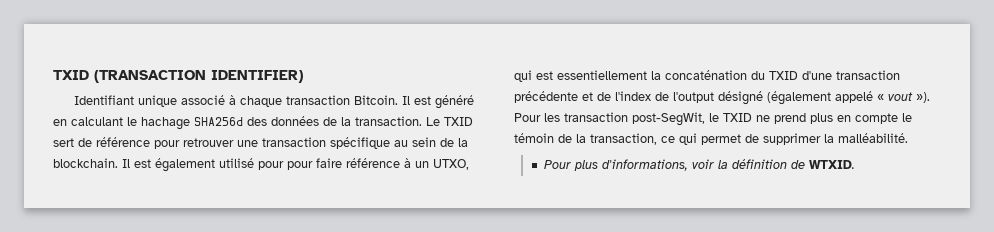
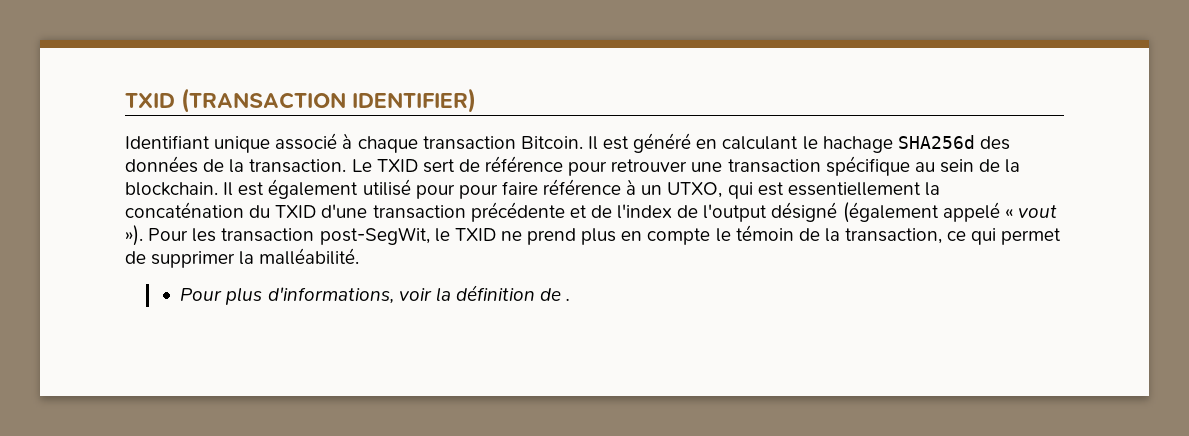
[808,160,855,169] WTXID. -> [566,298,571,301] .

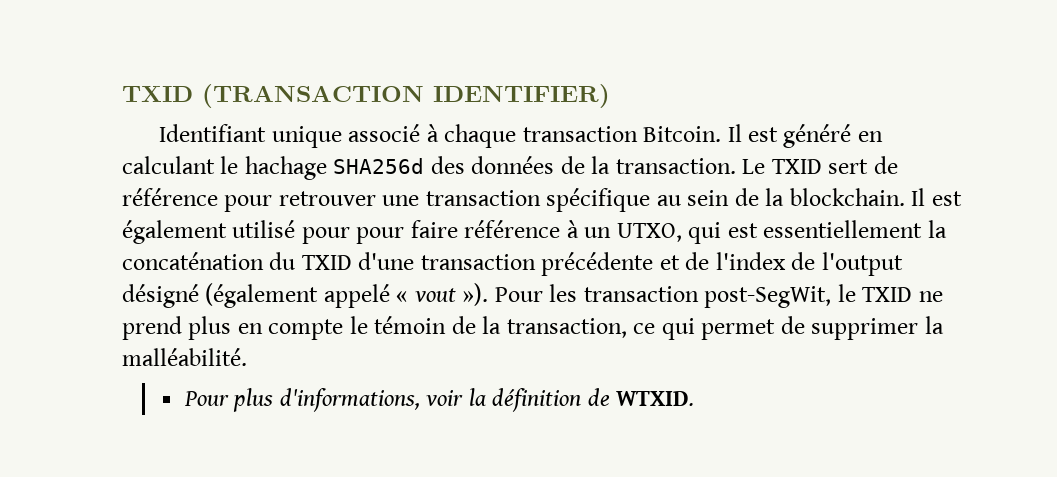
[566,298,571,301] . -> [616,391,695,406] WTXID.

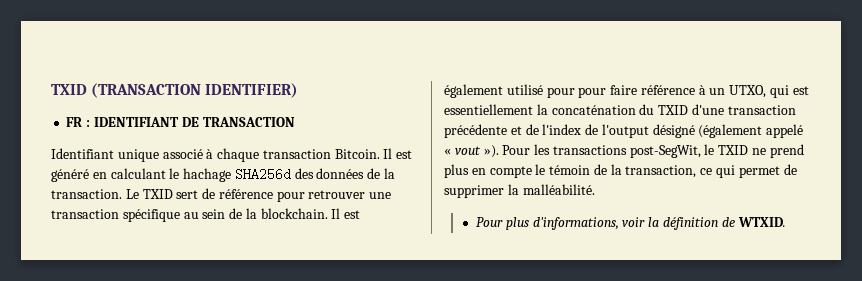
(610, 96) none -> [66,117,295,127] // FR : IDENTIFIANT DE TRANSACTION
[583,286,699,302] transaction -> [552,145,627,155] transactions

